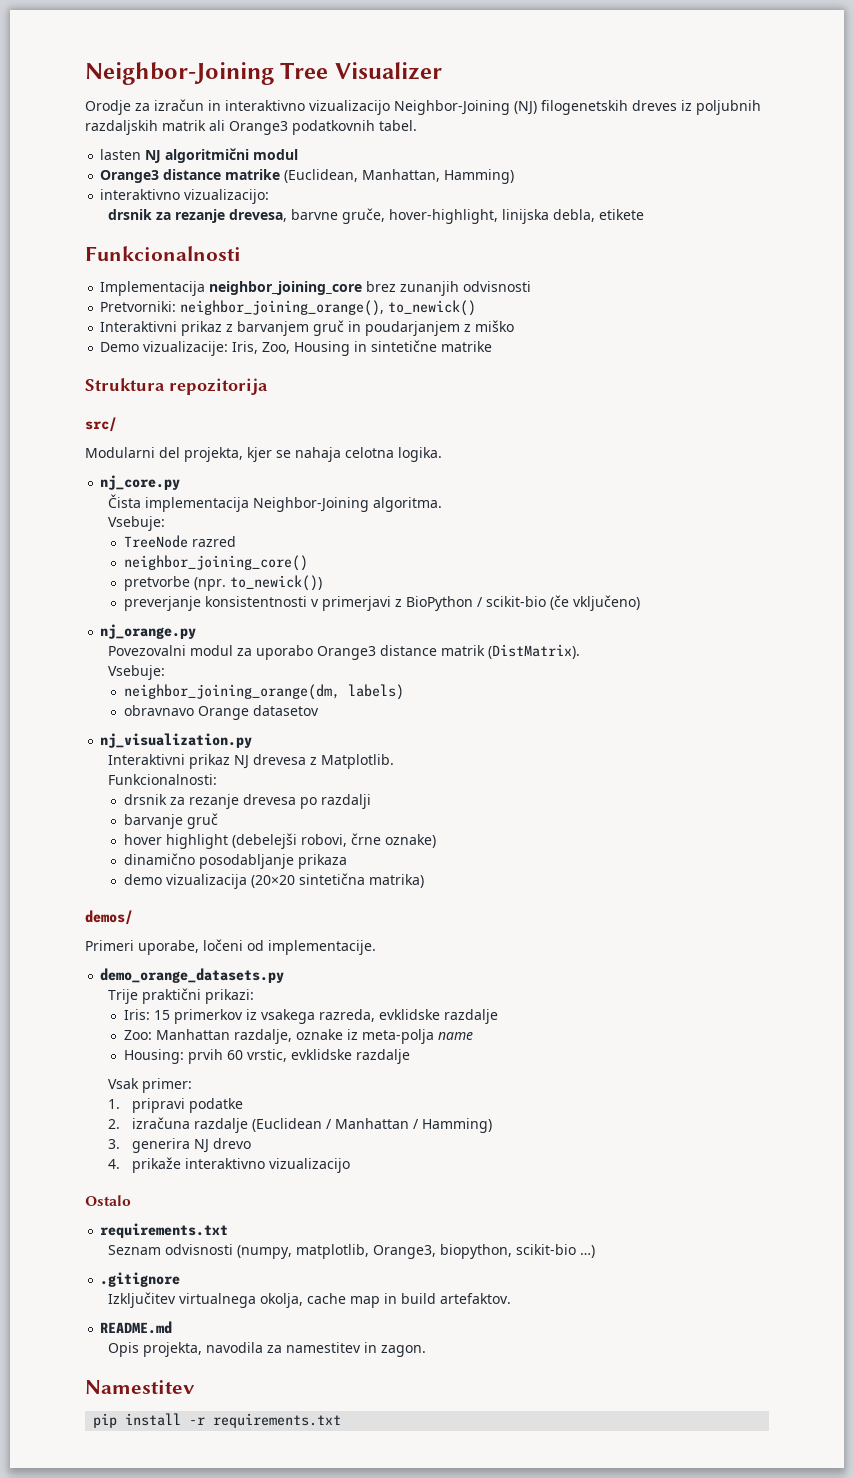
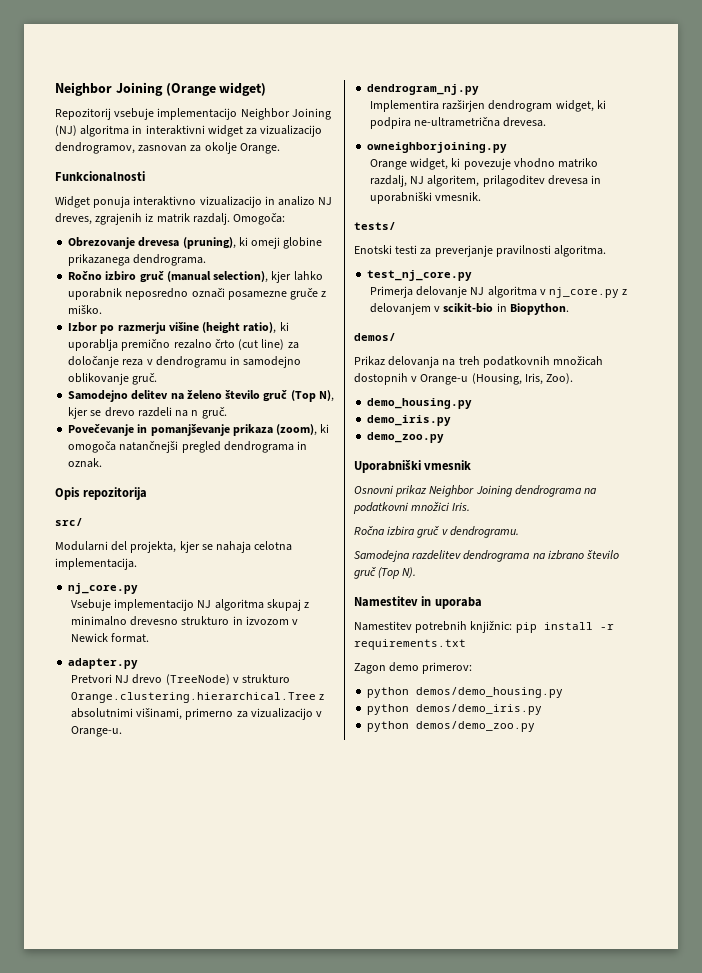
[85,62,442,85] [85,99,761,115] [85,120,417,135] [100,148,299,163] [100,169,515,184] [100,189,270,204] [108,208,645,224] [85,246,241,261] [100,281,532,296] [100,300,477,316] [100,320,515,336] [100,340,493,356] [85,378,165,391] Neighbor-Joining Tree Visualizer // Orodje za izračun in interaktivno vizualizacijo Neighbor-Joining (NJ) filogenetskih dreves iz poljubnih razdaljskih matrik ali Orange3 podatkovnih tabel. // lasten NJ algoritmični modul // Orange3 distance matrike (Euclidean, Manhattan, Hamming) // interaktivno vizualizacijo: // drsnik za rezanje drevesa, barvne gruče, hover-highlight, linijska debla, etikete // Funkcionalnosti // Implementacija neighbor_joining_core brez zunanjih odvisnosti // Pretvorniki: neighbor_joining_orange(), to_newick() // Interaktivni prikaz z barvanjem gruč in poudarjanjem z miško // Demo vizualizacije: Iris, Zoo, Housing in sintetične matrike // Struktura -> [55,82,267,96] [55,108,331,120] [55,125,323,137] [55,142,280,154] [55,171,145,182] [55,196,333,208] [55,213,286,225] [68,237,323,249] [68,254,207,266] [68,271,323,283] [68,288,327,300] [68,305,103,314] [68,322,289,334] [68,339,299,351] [68,356,302,368] [68,373,158,385] [68,390,334,402] [68,407,227,419] [68,424,330,436] [68,441,308,453] [68,458,103,468] [55,487,80,500] Neighbor Joining (Orange widget) // Repozitorij vsebuje implementacijo Neighbor Joining (NJ) algoritma in interaktivni widget za vizualizacijo dendrogramov, zasnovan za okolje Orange. // Funkcionalnosti // Widget ponuja interaktivno vizualizacijo in analizo NJ dreves, zgrajenih iz matrik razdalj. Omogoča: // Obrezovanje drevesa (pruning), ki omeji globine prikazanega dendrograma. // Ročno izbiro gruč (manual selection), kjer lahko uporabnik neposredno označi posamezne gruče z miško. // Izbor po razmerju višine (height ratio), ki uporablja premično rezalno črto (cut line) za določanje reza v dendrogramu in samodejno oblikovanje gruč. // Samodejno delitev na želeno število gruč (Top N), kjer se drevo razdeli na n gruč. // Povečevanje in pomanjševanje prikaza (zoom), ki omogoča natančnejši pregled dendrograma in oznak. // Opis
[398,447,442,462] logika. -> [55,558,137,570] implementacija.
[108,494,443,512] [108,516,166,531] [123,535,236,548] [123,555,308,571] [123,575,322,591] [123,595,640,611] [100,624,197,639] [108,644,581,660] [108,665,166,680] [123,684,404,700] [123,705,319,720] [100,733,253,748] [108,754,395,769] [108,774,218,785] [123,794,371,809] [123,813,218,829] [123,833,436,849] [123,853,347,869] [123,873,424,889] [85,910,133,925] [85,939,376,955] [100,968,285,983] [108,988,255,1004] [123,1009,498,1024] [123,1029,473,1044] [123,1049,410,1064] [108,1078,193,1093] [108,1098,243,1113] [108,1117,492,1133] [108,1138,251,1153] [108,1157,350,1173] [85,1195,131,1206] [100,1223,229,1238] [108,1244,596,1259] [100,1272,181,1287] [108,1292,512,1308] [100,1321,173,1334] [108,1342,427,1357] [85,1380,195,1394] [93,1413,342,1428] Čista implementacija Neighbor-Joining algoritma. // Vsebuje: // TreeNode razred // neighbor_joining_core() // pretvorbe (npr. to_newick()) // preverjanje konsistentnosti v primerjavi z BioPython / scikit-bio (če vključeno) // nj_orange.py // Povezovalni modul za uporabo Orange3 distance matrik (DistMatrix). // Vsebuje: // neighbor_joining_orange(dm, labels) // obravnavo Orange datasetov // nj_visualization.py // Interaktivni prikaz NJ drevesa z Matplotlib. // Funkcionalnosti: // drsnik za rezanje drevesa po razdalji // barvanje gruč // hover highlight (debelejši robovi, črne oznake) // dinamično posodabljanje prikaza // demo vizualizacija (20×20 sintetična matrika) // demos/ // Primeri uporabe, ločeni od implementacije. // demo_orange_datasets.py // Trije praktični prikazi: // Iris: 15 primerkov iz vsakega razreda, evklidske razdalje // Zoo: Manhattan razdalje, oznake iz meta-polja name // Housing: prvih 60 vrstic, evklidske razdalje // Vsak primer: // 1. pripravi podatke // 2. izračuna razdalje (Euclidean / Manhattan / Hamming) // 3. generira NJ drevo // 4. prikaže interaktivno vizualizacijo // Ostalo // requirements.txt // Seznam odvisnosti (numpy, matplotlib, Orange3, biopython, scikit-bio …) // .gitignore // Izključitev virtualnega okolja, cache map in build artefaktov. // README.md // Opis projekta, navodila za namestitev in zagon. // Namestitev // pip install -r requirements.txt -> [70,599,310,611] [70,616,299,626] [70,633,150,643] [68,658,139,669] [70,674,291,685] [70,692,325,703] [70,708,323,720] [70,726,122,737] [367,84,480,95] [369,100,606,112] [369,117,547,129] [367,142,508,153] [369,158,599,170] [369,175,602,187] [369,192,482,204] [354,222,396,230] [354,245,607,257] [367,270,473,281] [369,286,628,298] [369,303,569,315] [354,333,396,341] [354,356,604,368] [354,373,574,385] [367,398,473,409] [367,415,452,426] [367,432,445,443] [354,460,472,473] [354,485,598,497] [353,501,471,514] [354,526,519,538] [354,550,620,562] [354,567,417,579] [354,596,482,609] [354,621,614,633] [354,639,466,650] [354,662,473,674] [367,687,564,698] [367,704,543,715] [367,721,536,732] Vsebuje implementacijo NJ algoritma skupaj z minimalno drevesno strukturo in izvozom v Newick format. // adapter.py // Pretvori NJ drevo (TreeNode) v strukturo Orange.clustering.hierarchical.Tree z absolutnimi višinami, primerno za vizualizacijo v Orange-u. // dendrogram_nj.py // Implementira razširjen dendrogram widget, ki podpira ne-ultrametrična drevesa. // owneighborjoining.py // Orange widget, ki povezuje vhodno matriko razdalj, NJ algoritem, prilagoditev drevesa in uporabniški vmesnik. // tests/ // Enotski testi za preverjanje pravilnosti algoritma. // test_nj_core.py // Primerja delovanje NJ algoritma v nj_core.py z delovanjem v scikit-bio in Biopython. // demos/ // Prikaz delovanja na treh podatkovnih množicah dostopnih v Orange-u (Housing, Iris, Zoo). // demo_housing.py // demo_iris.py // demo_zoo.py // Uporabniški vmesnik // Osnovni prikaz Neighbor Joining dendrograma na podatkovni množici Iris. // Ročna izbira gruč v dendrogramu. // Samodejna razdelitev dendrograma na izbrano število gruč (Top N). // Namestitev in uporaba // Namestitev potrebnih knjižnic: pip install -r requirements.txt // Zagon demo primerov: // python demos/demo_housing.py // python demos/demo_iris.py // python demos/demo_zoo.py

